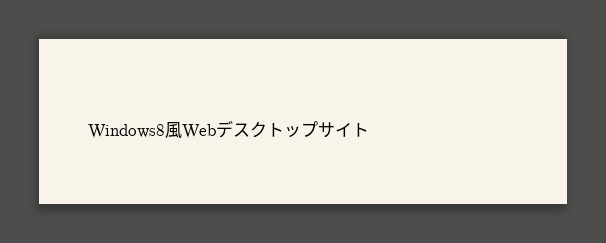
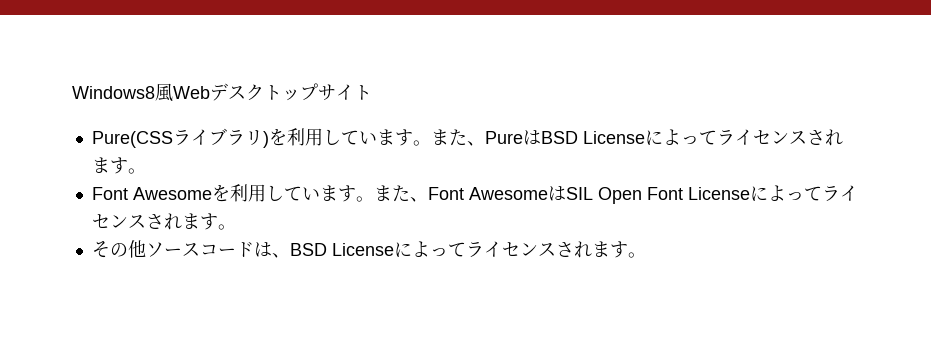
(369, 130) none -> [91,128,843,148] [91,157,146,174] [91,184,858,204] [91,213,236,230] [91,240,646,258] // Pure(CSSライブラリ)を利用しています。また、PureはBSD Licenseによってライセンスされます。 // Font Awesomeを利用しています。また、Font AwesomeはSIL Open Font Licenseによってライセンスされます。 // その他ソースコードは、BSD Licenseによってライセンスされます。

